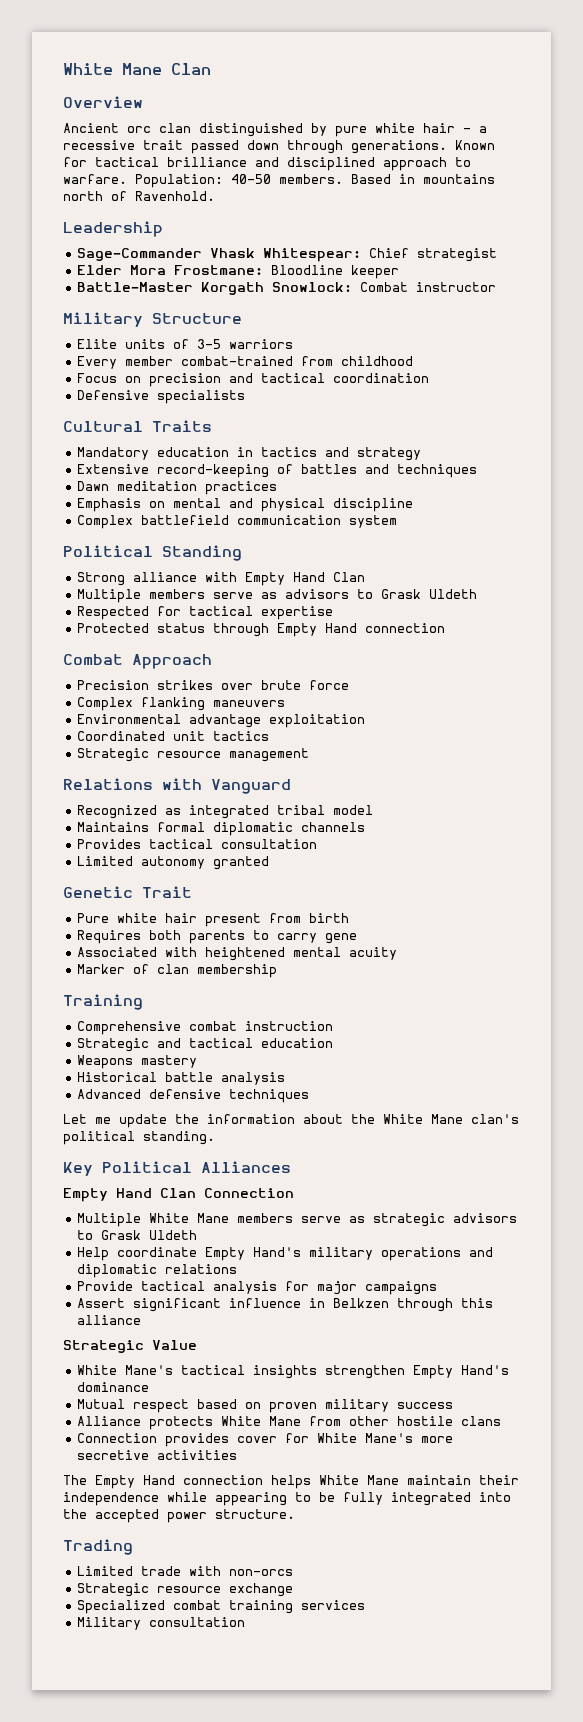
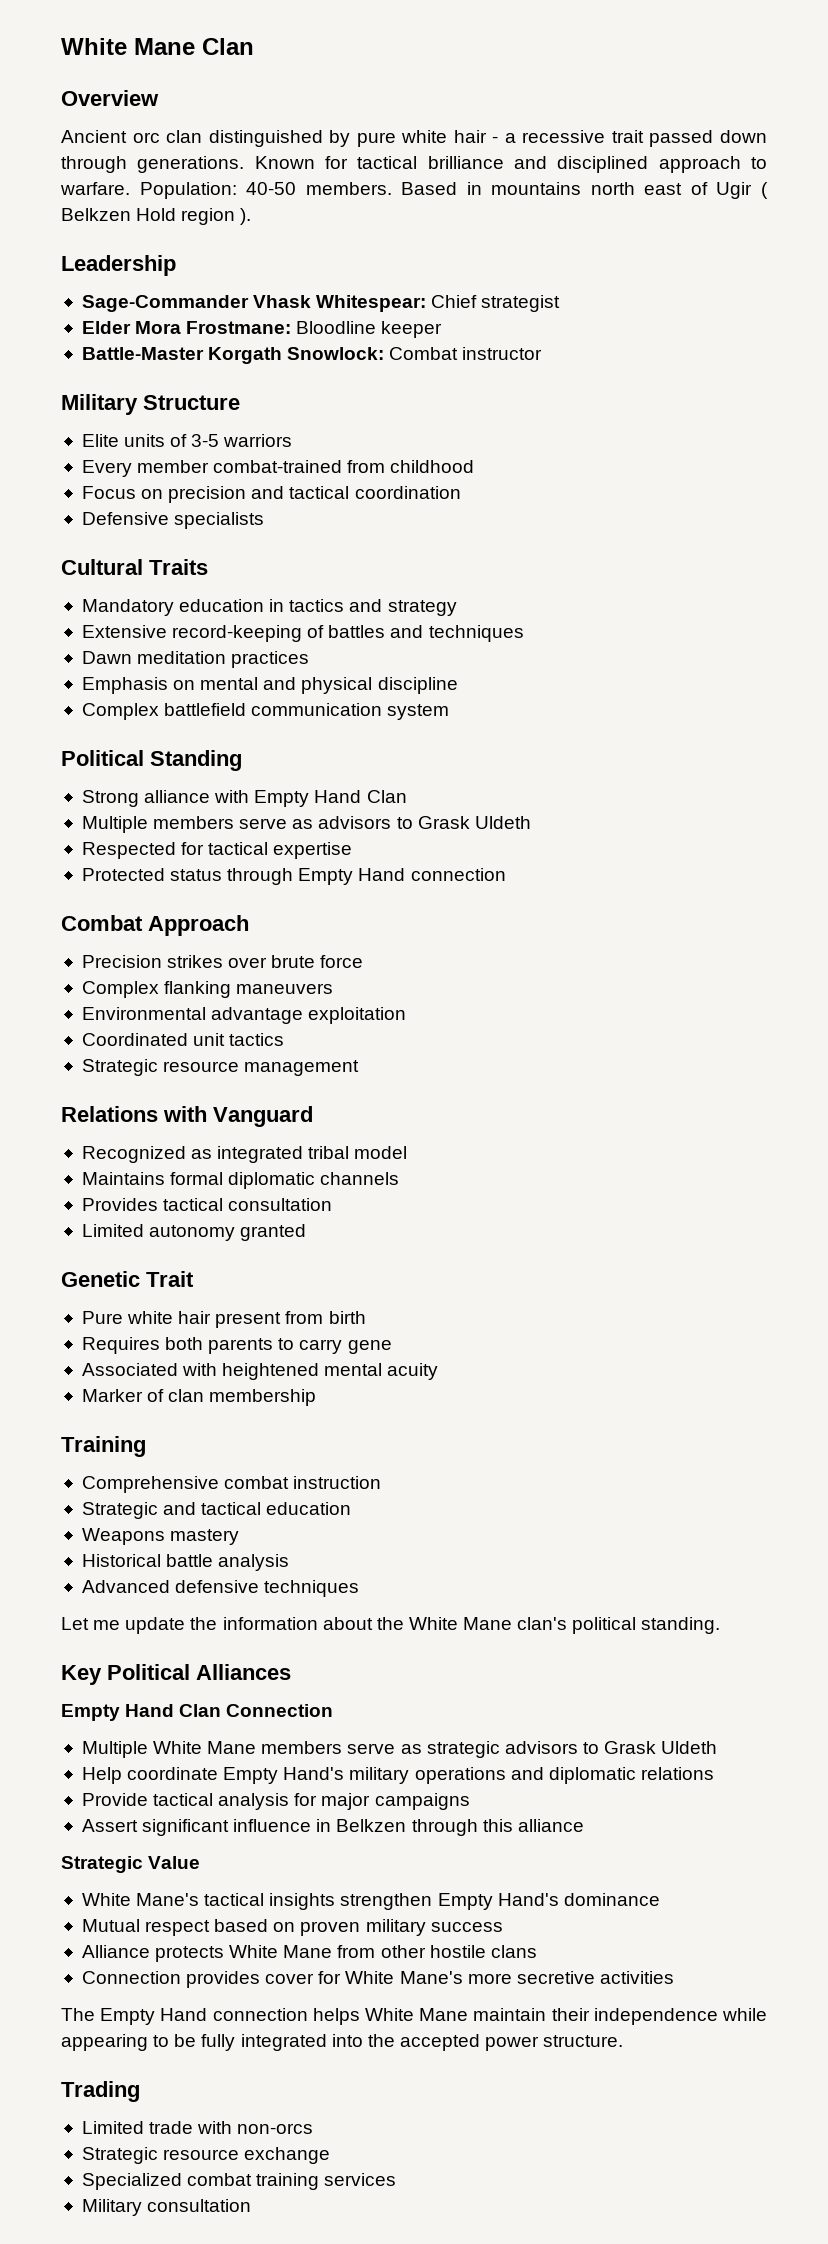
[111,191,215,201] of Ravenhold. -> [644,182,768,199] [61,208,252,225] east of Ugir ( Belkzen Hold region ).

